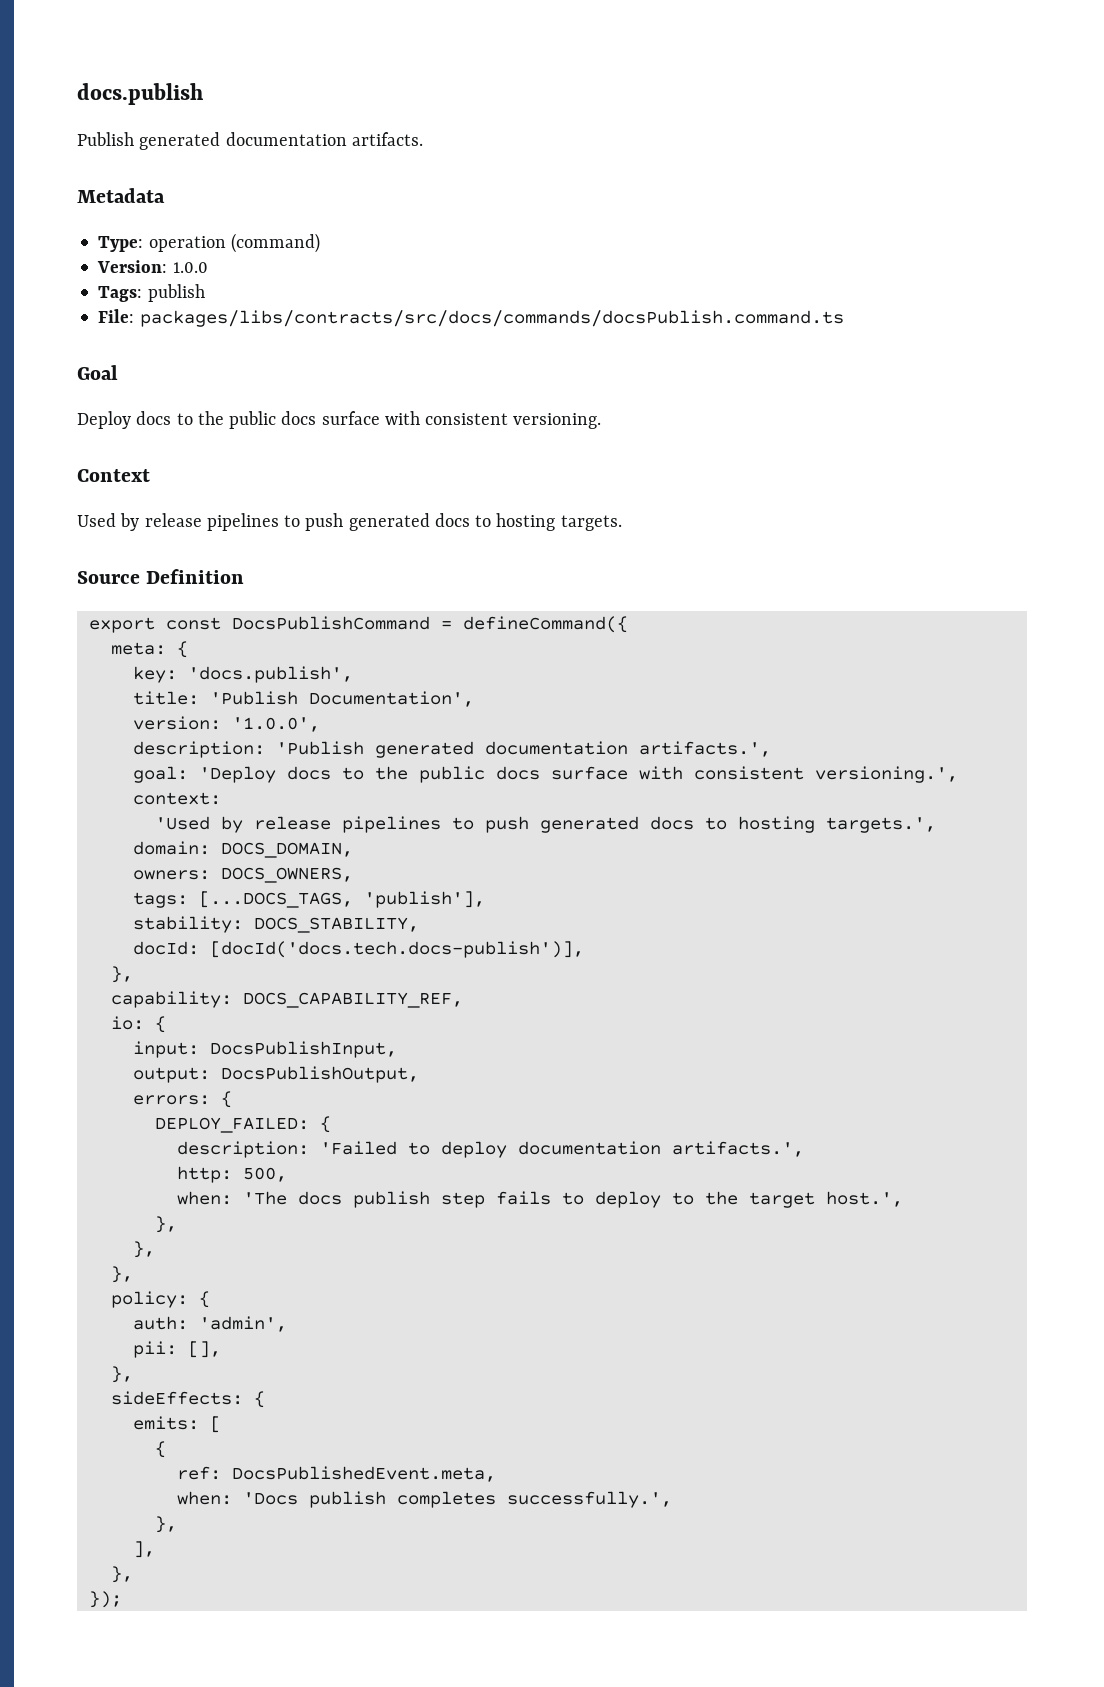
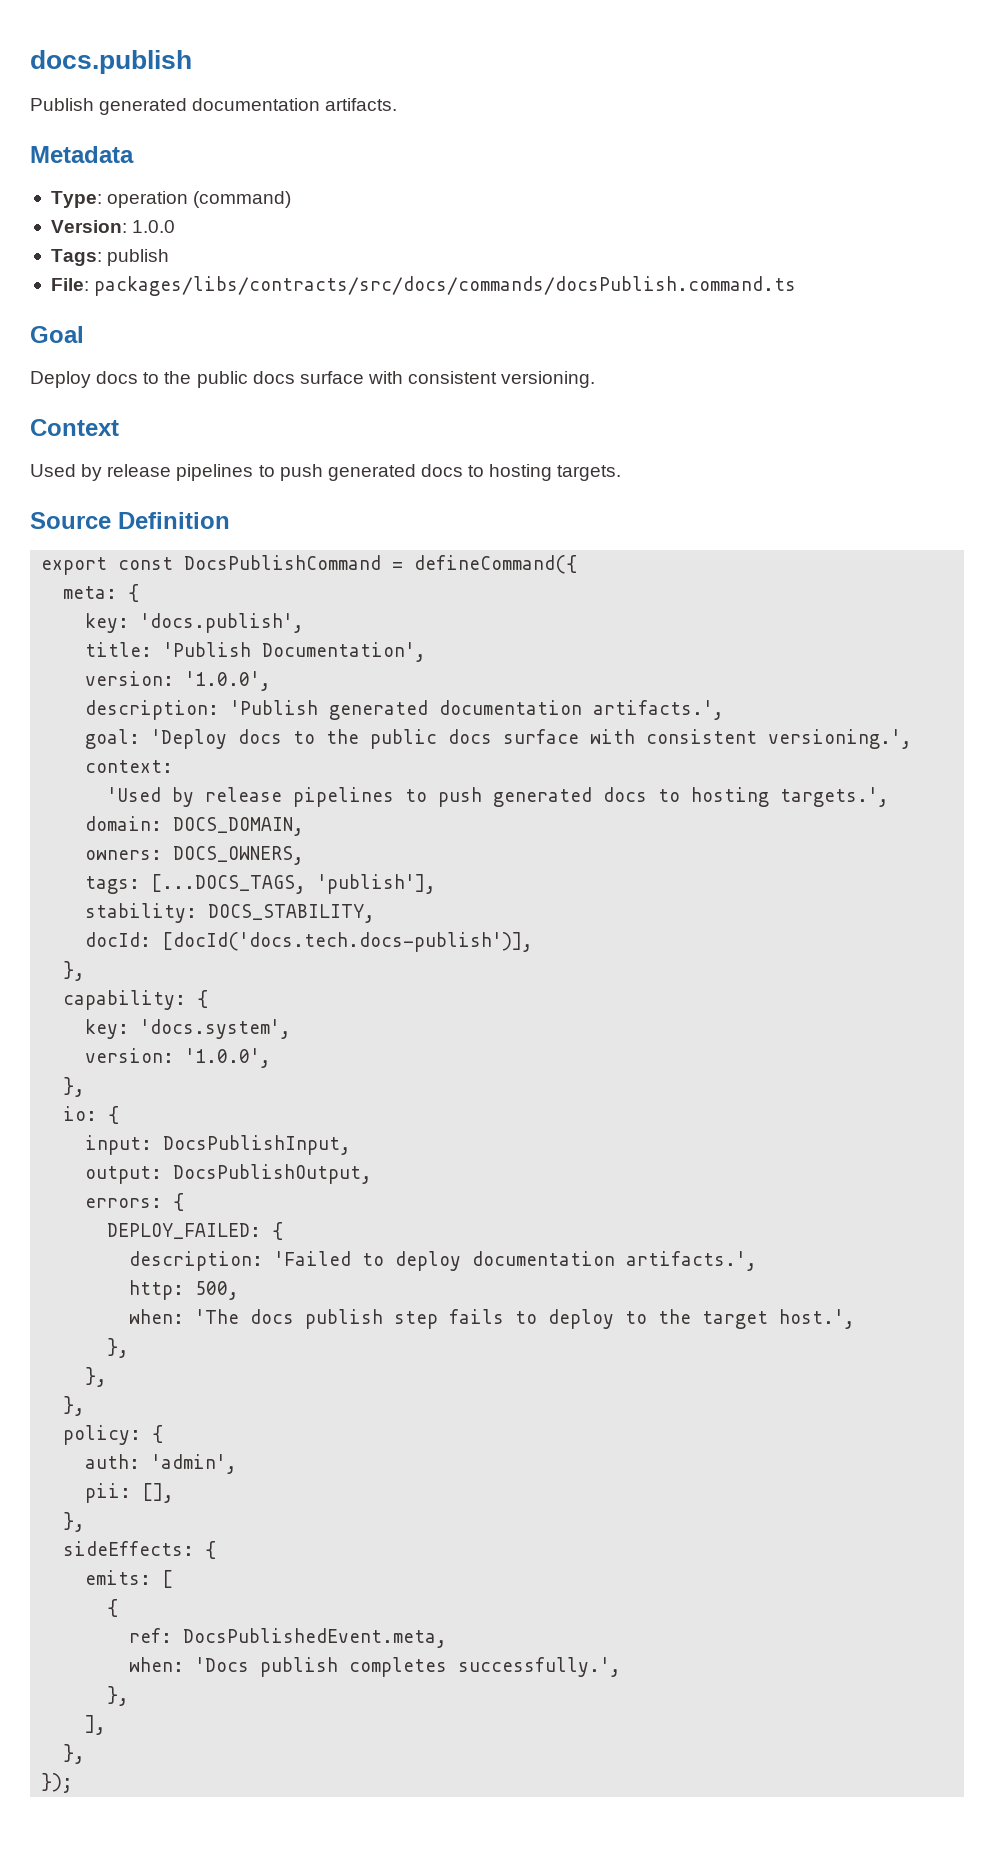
[242,992,463,1008] DOCS_CAPABILITY_REF, -> [197,990,209,1008] [85,1019,292,1039] [85,1048,272,1068] [63,1077,86,1097] { // key: 'docs.system', // version: '1.0.0', // },

